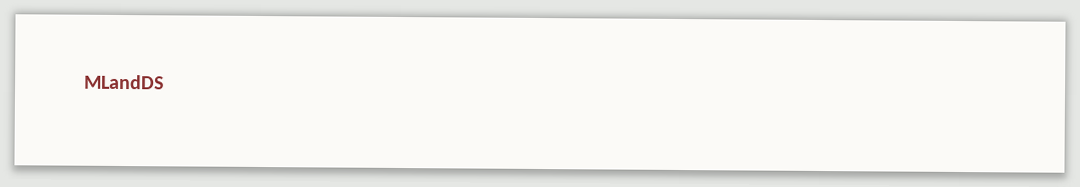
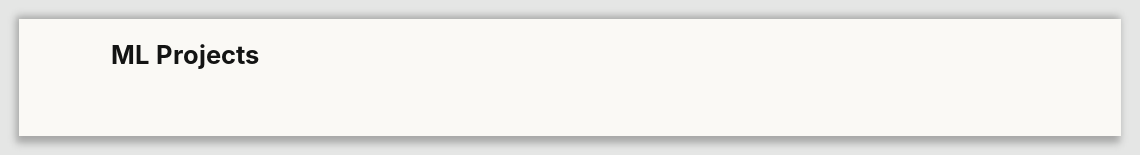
[84,74,164,90] MLandDS -> [111,44,259,69] ML Projects

